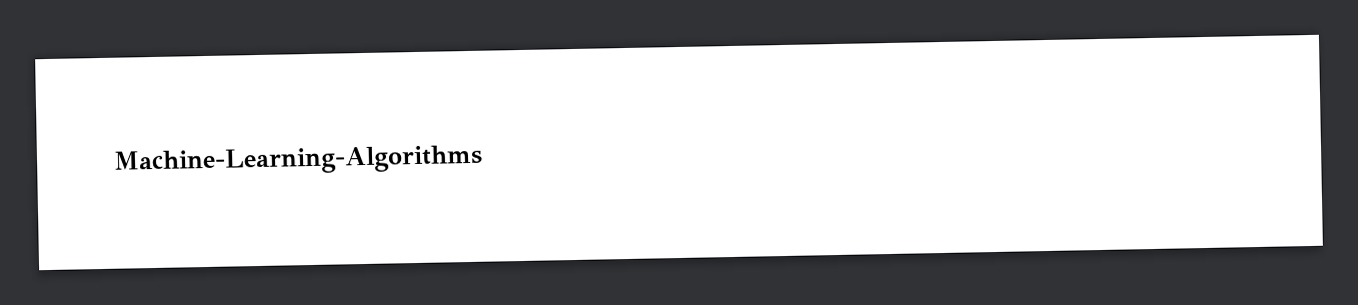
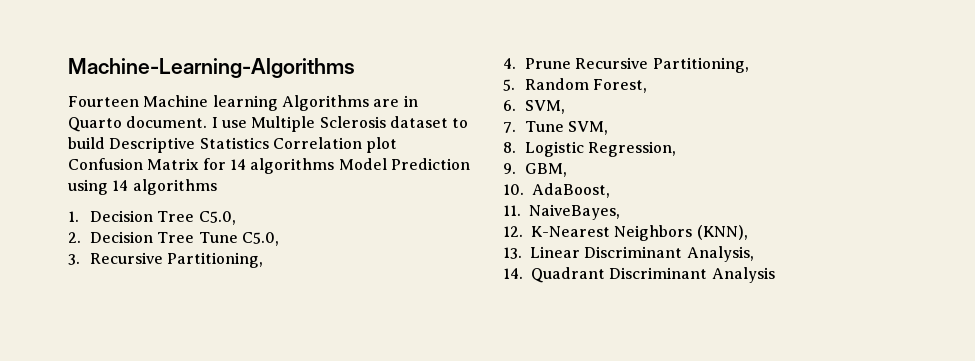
(483, 160) none -> [68,95,418,111] [68,116,469,132] [68,137,398,153] [68,158,470,174] [68,179,217,195] [68,210,236,225] [68,231,279,246] [68,252,264,268] [503,57,749,73] [503,78,648,93] [503,100,565,114] [503,121,609,135] [503,141,677,157] [503,163,567,177] [503,183,610,198] [503,204,620,220] [503,225,748,241] [503,246,754,262] [503,267,775,283] // Fourteen Machine learning Algorithms are in Quarto document. I use Multiple Sclerosis dataset to build Descriptive Statistics Correlation plot Confusion Matrix for 14 algorithms Model Prediction using 14 algorithms // 1. Decision Tree C5.0, // 2. Decision Tree Tune C5.0, // 3. Recursive Partitioning, // 4. Prune Recursive Partitioning, // 5. Random Forest, // 6. SVM, // 7. Tune SVM, // 8. Logistic Regression, // 9. GBM, // 10. AdaBoost, // 11. NaiveBayes, // 12. K-Nearest Neighbors (KNN), // 13. Linear Discriminant Analysis, // 14. Quadrant Discriminant Analysis

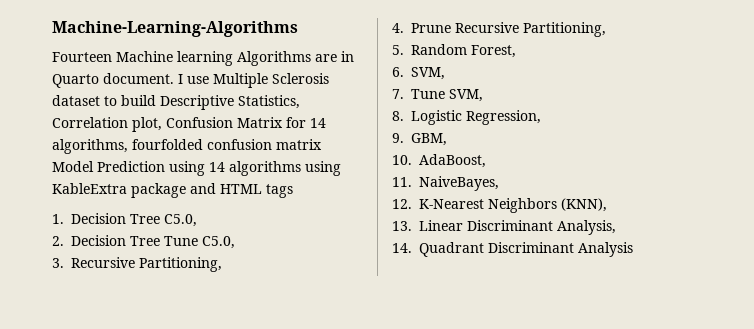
[199,137,398,153] Statistics Correlation plot -> [238,95,300,109] [52,117,162,132] Statistics, Correlation plot,
[250,158,335,174] algorithms -> [52,139,322,154] algorithms, fourfolded confusion matrix
(217, 187) none -> [305,161,341,176] [52,183,293,198] using KableExtra package and HTML tags

